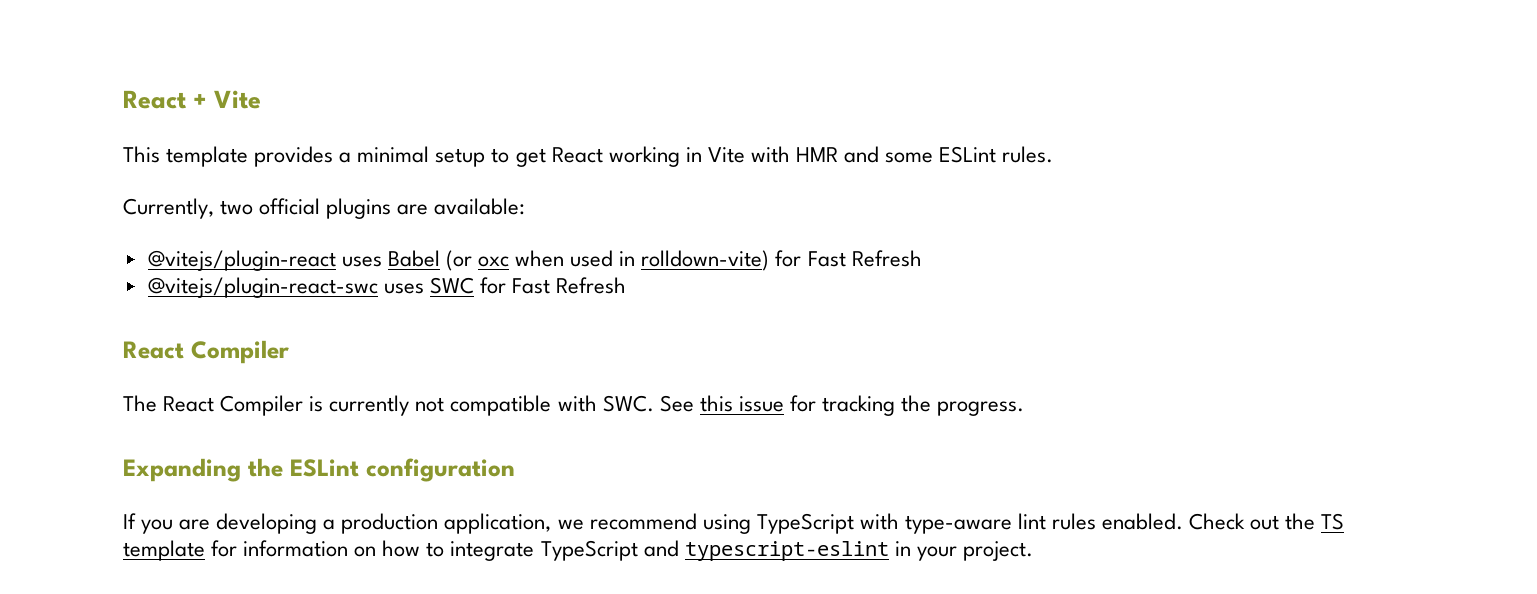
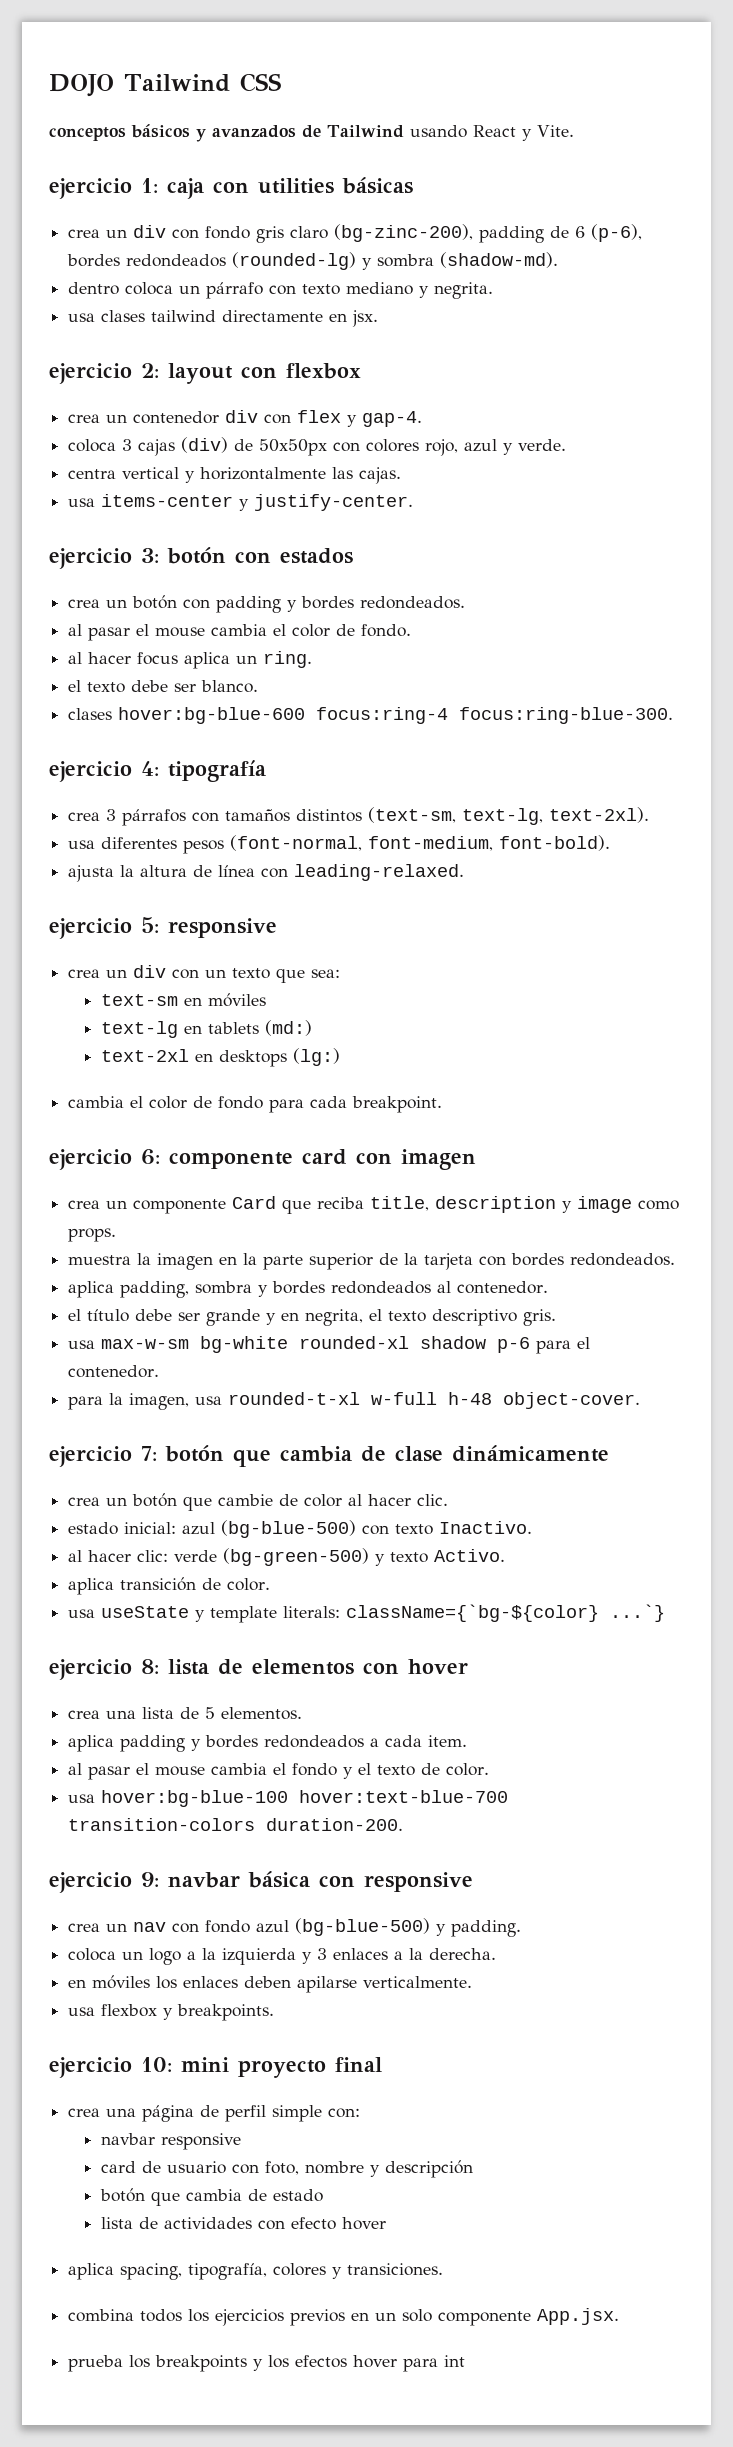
[123,90,262,109] [123,146,1054,167] [123,198,526,219] [147,250,922,271] [147,277,627,298] [123,340,289,364] [123,395,1025,416] [123,458,515,482] [123,513,1345,534] [123,540,1033,561] React + Vite // This template provides a minimal setup to get React working in Vite with HMR and some ESLint rules. // Currently, two official plugins are available: // @vitejs/plugin-react uses Babel (or oxc when used in rolldown-vite) for Fast Refresh // @vitejs/plugin-react-swc uses SWC for Fast Refresh // React Compiler // The React Compiler is currently not compatible with SWC. See this issue for tracking the progress. // Expanding the ESLint configuration // If you are developing a production application, we recommend using TypeScript with type-aware lint rules enabled. Check out the TS template for information on how to integrate TypeScript and typescript-eslint in your project. -> [49,73,281,97] [49,124,574,142] [49,177,413,199] [68,224,643,243] [67,252,559,270] [68,282,494,299] [68,310,379,327] [49,363,361,384] [68,410,423,427] [68,437,567,456] [68,467,402,484] [68,494,414,511] [49,547,353,569] [68,595,466,613] [68,624,412,641] [68,651,313,669] [68,680,259,693] [68,707,674,724] [49,760,266,782] [68,807,650,826] [68,835,611,854] [68,864,465,882] [49,917,277,939] [68,965,341,983] [100,993,266,1007] [100,1020,312,1038] [100,1048,340,1067] [68,1096,443,1113] [49,1149,476,1170] [68,1196,680,1214] [68,1228,117,1242] [68,1253,676,1270] [68,1281,549,1298] [68,1309,557,1326] [68,1336,591,1354] [68,1365,160,1378] [68,1392,641,1410] [49,1445,609,1467] [68,1493,449,1511] [68,1520,533,1538] [68,1548,506,1566] [68,1577,271,1595] [68,1604,666,1623] [49,1659,468,1680] [68,1707,303,1720] [68,1735,468,1752] [68,1763,490,1780] [68,1790,509,1807] [68,1818,404,1831] [49,1871,473,1893] [68,1918,522,1937] [68,1948,497,1965] [68,1975,473,1993] [68,2004,275,2021] [49,2057,382,2078] [68,2105,361,2122] [100,2133,241,2150] [100,2160,473,2178] [99,2188,323,2206] [100,2217,386,2230] [68,2263,444,2280] [68,2308,620,2326] [68,2355,466,2372] DOJO Tailwind CSS // conceptos básicos y avanzados de Tailwind usando React y Vite. // ejercicio 1: caja con utilities básicas // crea un div con fondo gris claro (bg-zinc-200), padding de 6 (p-6), bordes redondeados (rounded-lg) y sombra (shadow-md). // dentro coloca un párrafo con texto mediano y negrita. // usa clases tailwind directamente en jsx. // ejercicio 2: layout con flexbox // crea un contenedor div con flex y gap-4. // coloca 3 cajas (div) de 50x50px con colores rojo, azul y verde. // centra vertical y horizontalmente las cajas. // usa items-center y justify-center. // ejercicio 3: botón con estados // crea un botón con padding y bordes redondeados. // al pasar el mouse cambia el color de fondo. // al hacer focus aplica un ring. // el texto debe ser blanco. // clases hover:bg-blue-600 focus:ring-4 focus:ring-blue-300. // ejercicio 4: tipografía // crea 3 párrafos con tamaños distintos (text-sm, text-lg, text-2xl). // usa diferentes pesos (font-normal, font-medium, font-bold). // ajusta la altura de línea con leading-relaxed. // ejercicio 5: responsive // crea un div con un texto que sea: // text-sm en móviles // text-lg en tablets (md:) // text-2xl en desktops (lg:) // cambia el color de fondo para cada breakpoint. // ejercicio 6: componente card con imagen // crea un componente Card que reciba title, description y image como props. // muestra la imagen en la parte superior de la tarjeta con bordes redondeados. // aplica padding, sombra y bordes redondeados al contenedor. // el título debe ser grande y en negrita, el texto descriptivo gris. // usa max-w-sm bg-white rounded-xl shadow p-6 para el contenedor. // para la imagen, usa rounded-t-xl w-full h-48 object-cover. // ejercicio 7: botón que cambia de clase dinámicamente // crea un botón que cambie de color al hacer clic. // estado inicial: azul (bg-blue-500) con texto Inactivo. // al hacer clic: verde (bg-green-500) y texto Activo. // aplica transición de color. // usa useState y template literals: className={`bg-${color} ...`} // ejercicio 8: lista de elementos con hover // crea una lista de 5 elementos. // aplica padding y bordes redondeados a cada item. // al pasar el mouse cambia el fondo y el texto de color. // usa hover:bg-blue-100 hover:text-blue-700 transition-colors duration-200. // ejercicio 9: navbar básica con responsive // crea un nav con fondo azul (bg-blue-500) y padding. // coloca un logo a la izquierda y 3 enlaces a la derecha. // en móviles los enlaces deben apilarse verticalmente. // usa flexbox y breakpoints. // ejercicio 10: mini proyecto final // crea una página de perfil simple con: // navbar responsive // card de usuario con foto, nombre y descripción // botón que cambia de estado // lista de actividades con efecto hover // aplica spacing, tipografía, colores y transiciones. // combina todos los ejercicios previos en un solo componente App.jsx. // prueba los breakpoints y los efectos hover para int

